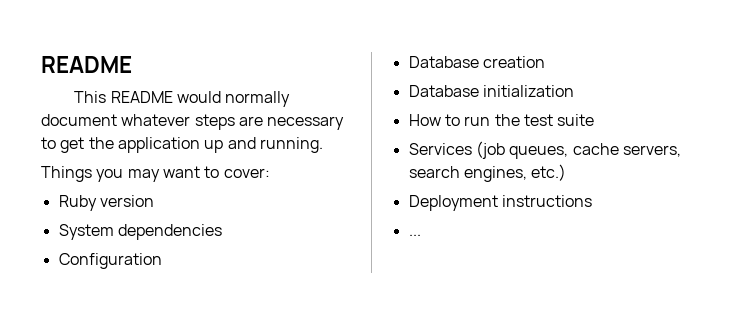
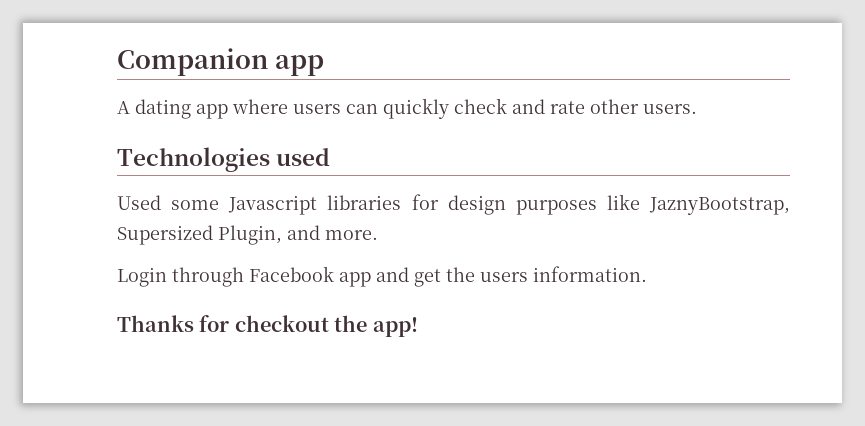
[41,56,132,73] [74,91,291,107] [41,114,345,130] [41,137,323,153] [41,166,270,182] [58,195,154,211] [58,224,222,240] [58,253,162,269] [408,56,545,68] [408,85,574,97] [408,114,595,126] [408,141,681,159] [408,164,567,182] [408,195,592,211] [408,234,421,236] README // This README would normally document whatever steps are necessary to get the application up and running. // Things you may want to cover: // Ruby version // System dependencies // Configuration // Database creation // Database initialization // How to run the test suite // Services (job queues, cache servers, search engines, etc.) // Deployment instructions // ... -> [117,48,324,76] [117,98,697,119] [117,147,331,172] [117,194,790,215] [117,225,378,245] [117,266,647,287] [117,315,418,337] Companion app // A dating app where users can quickly check and rate other users. // Technologies used // Used some Javascript libraries for design purposes like JaznyBootstrap, Supersized Plugin, and more. // Login through Facebook app and get the users information. // Thanks for checkout the app!

